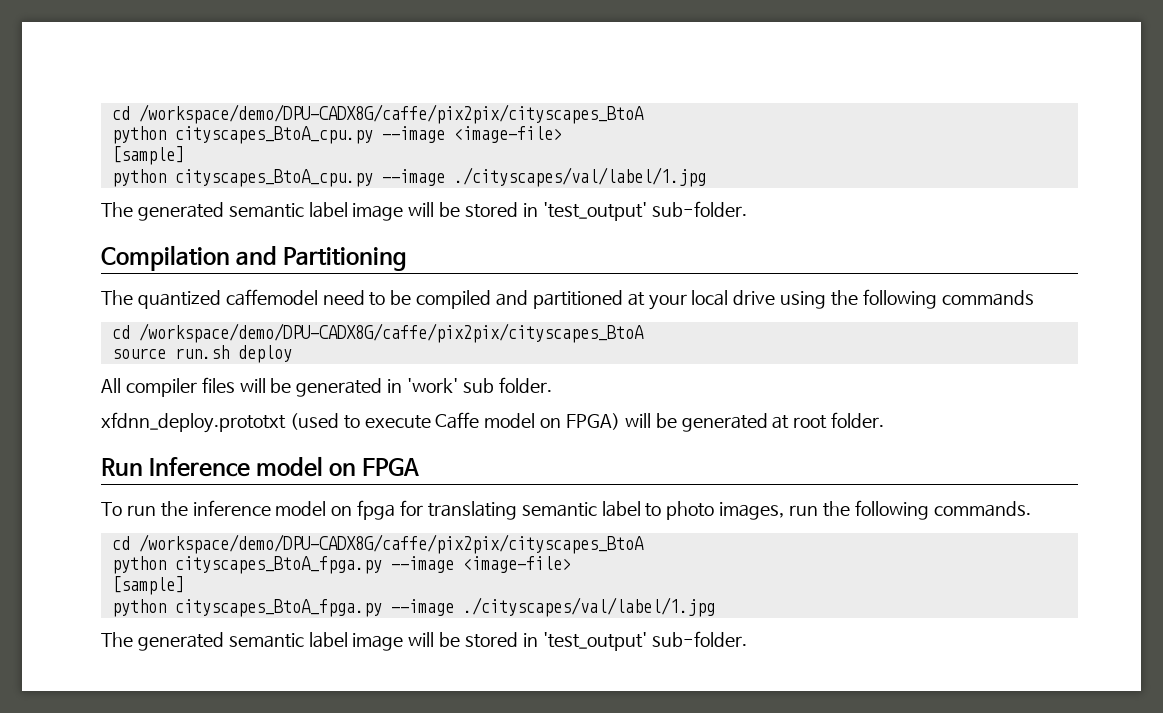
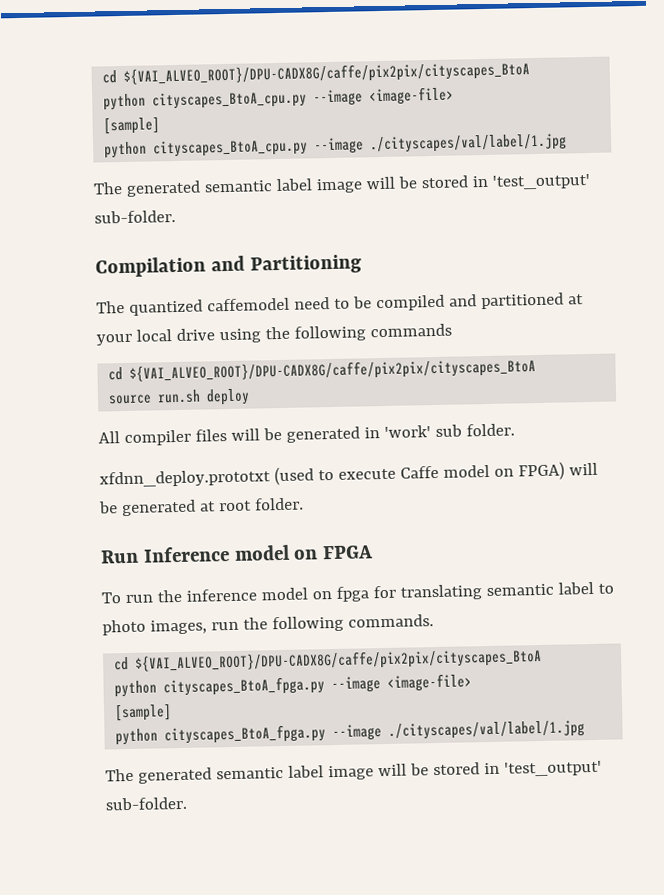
[111,104,644,124] cd /workspace/demo/DPU-CADX8G/caffe/pix2pix/cityscapes_BtoA -> [102,61,531,86] cd ${VAI_ALVEO_ROOT}/DPU-CADX8G/caffe/pix2pix/cityscapes_BtoA
[138,323,644,343] /workspace/demo/DPU-CADX8G/caffe/pix2pix/cityscapes_BtoA -> [129,358,537,383] ${VAI_ALVEO_ROOT}/DPU-CADX8G/caffe/pix2pix/cityscapes_BtoA
[138,534,644,554] /workspace/demo/DPU-CADX8G/caffe/pix2pix/cityscapes_BtoA -> [134,647,543,673] ${VAI_ALVEO_ROOT}/DPU-CADX8G/caffe/pix2pix/cityscapes_BtoA

